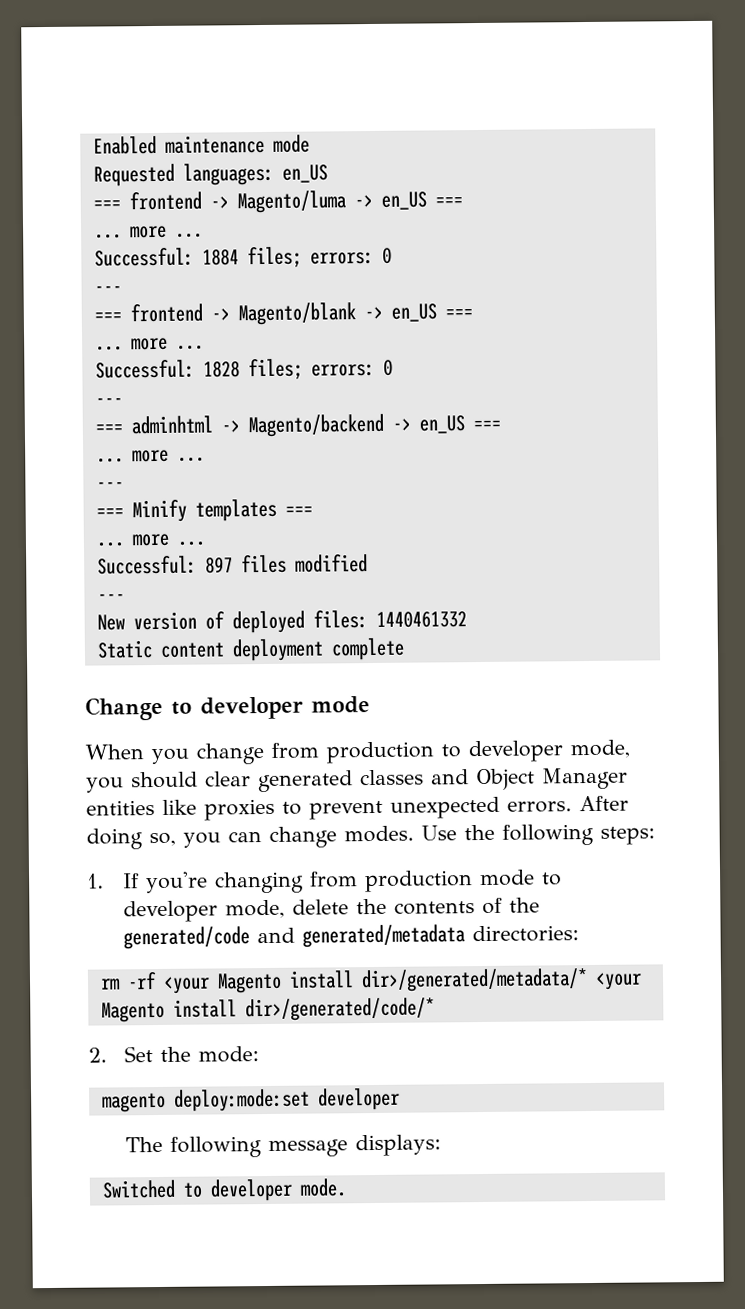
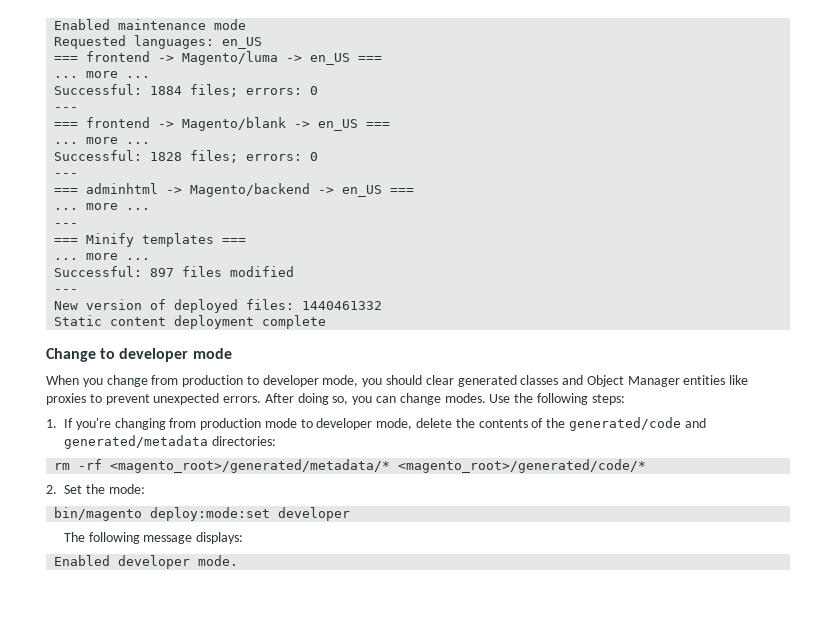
[162,968,642,994] [100,997,435,1023] <your Magento install dir>/generated/metadata/* <your Magento install dir>/generated/code/* -> [110,459,647,473] <magento_root>/generated/metadata/* <magento_root>/generated/code/*
[101,1092,166,1113] magento -> [54,507,143,521] bin/magento
[101,1179,203,1199] Switched to -> [54,555,111,566] Enabled

